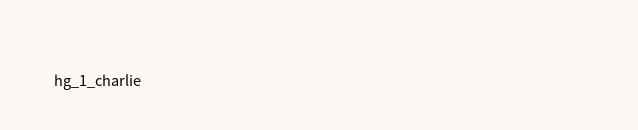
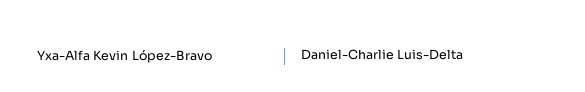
[54,74,141,90] hg_1_charlie -> [37,49,464,63] Yxa-Alfa Kevin López-Bravo Daniel-Charlie Luis-Delta

